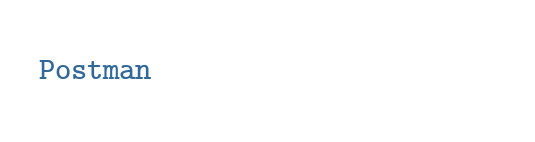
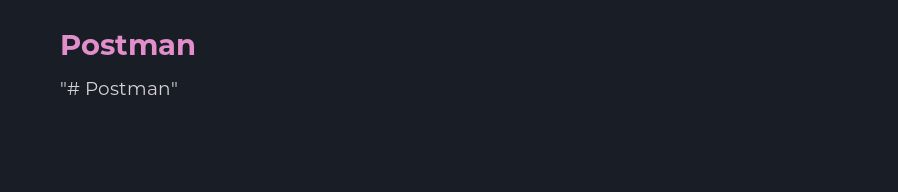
(152, 70) none -> [60,82,178,95] // "# Postman"

